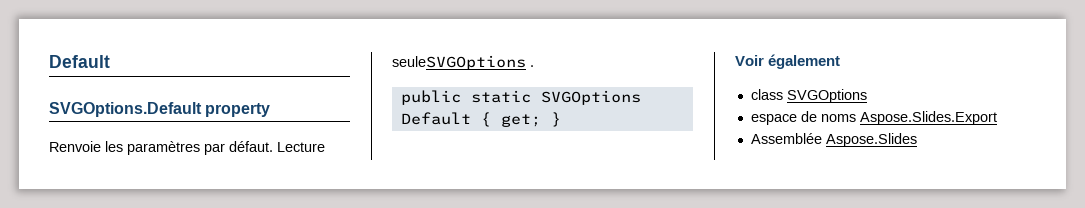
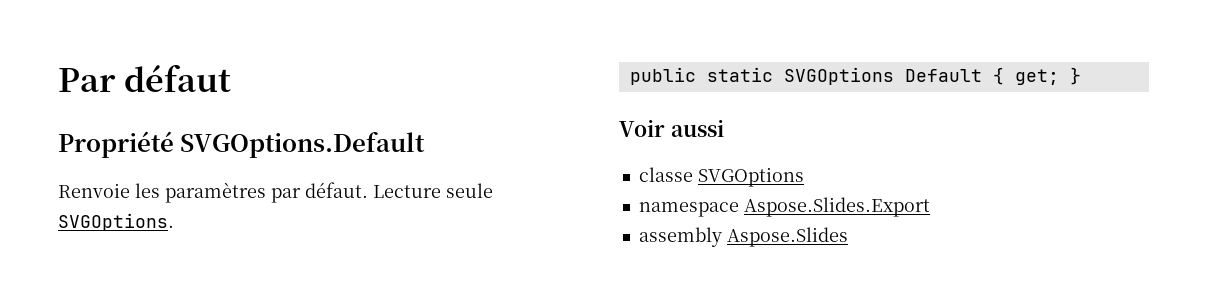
[49,55,110,68] Default // -> [58,65,231,92] [58,131,174,158] Par défaut // Propriété
[205,103,271,117] property -> (426, 144) none
[392,55,534,70] seuleSVGOptions . -> [446,183,493,198] [58,213,174,231] seule SVGOptions.
[768,54,841,69] [750,89,783,100] également // class -> [670,119,724,137] [638,167,693,182] aussi // classe
[750,111,856,125] espace de noms -> [638,202,739,217] namespace
[750,133,822,144] Assemblée -> [638,227,722,247] assembly

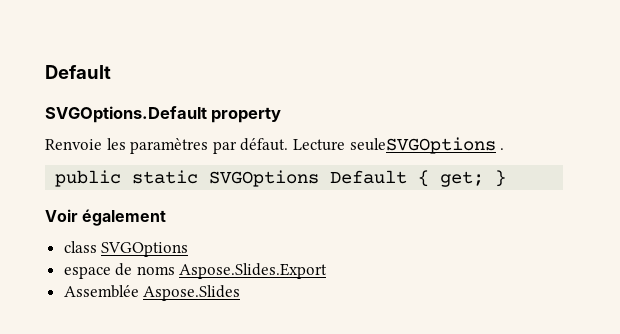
[58,65,231,92] [58,131,174,158] Par défaut // Propriété -> [45,65,111,79] Default //
(426, 144) none -> [211,107,282,123] property
[446,183,493,198] [58,213,174,231] seule SVGOptions. -> [349,137,505,154] seuleSVGOptions .
[670,119,724,137] [638,167,693,182] aussi // classe -> [82,209,167,226] [63,241,97,253] également // class
[638,202,739,217] namespace -> [63,263,175,279] espace de noms
[638,227,722,247] assembly -> [63,285,139,298] Assemblée

